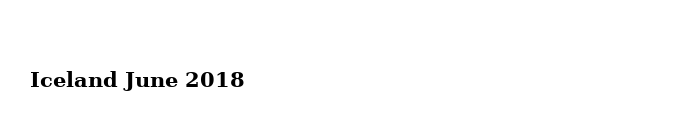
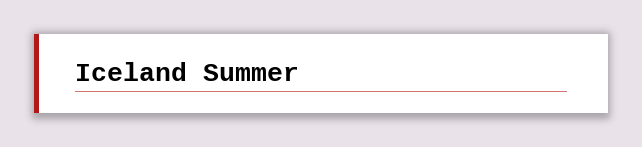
[123,72,245,91] June 2018 -> [203,64,299,81] Summer

